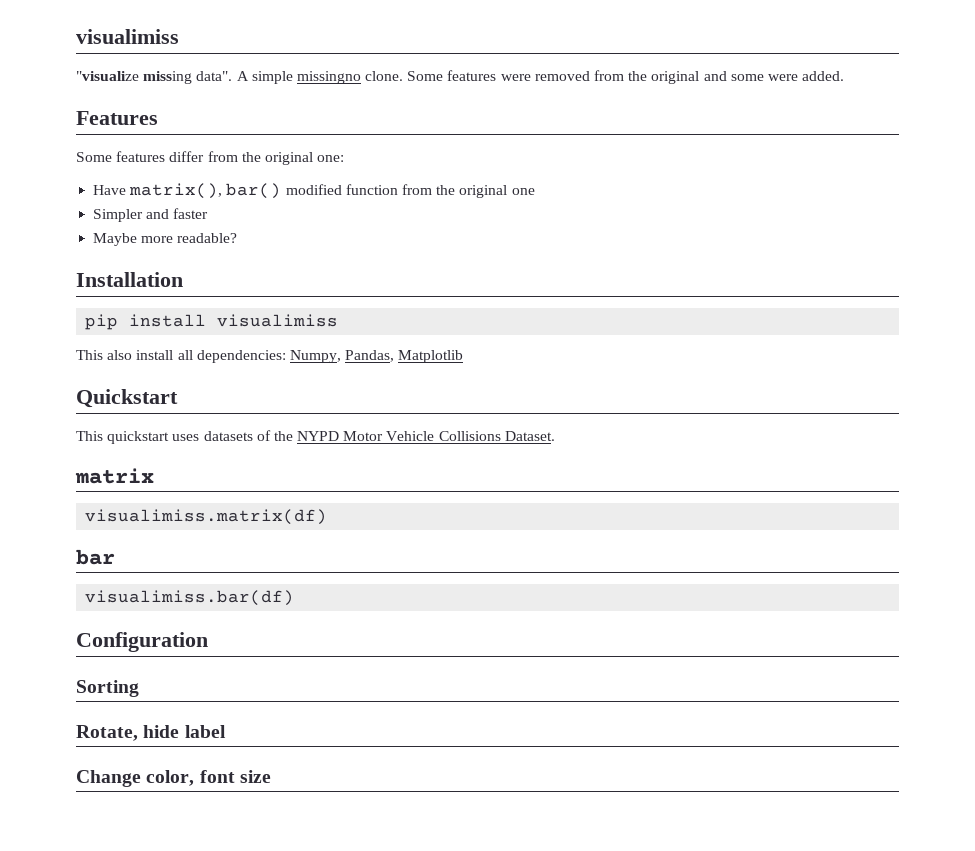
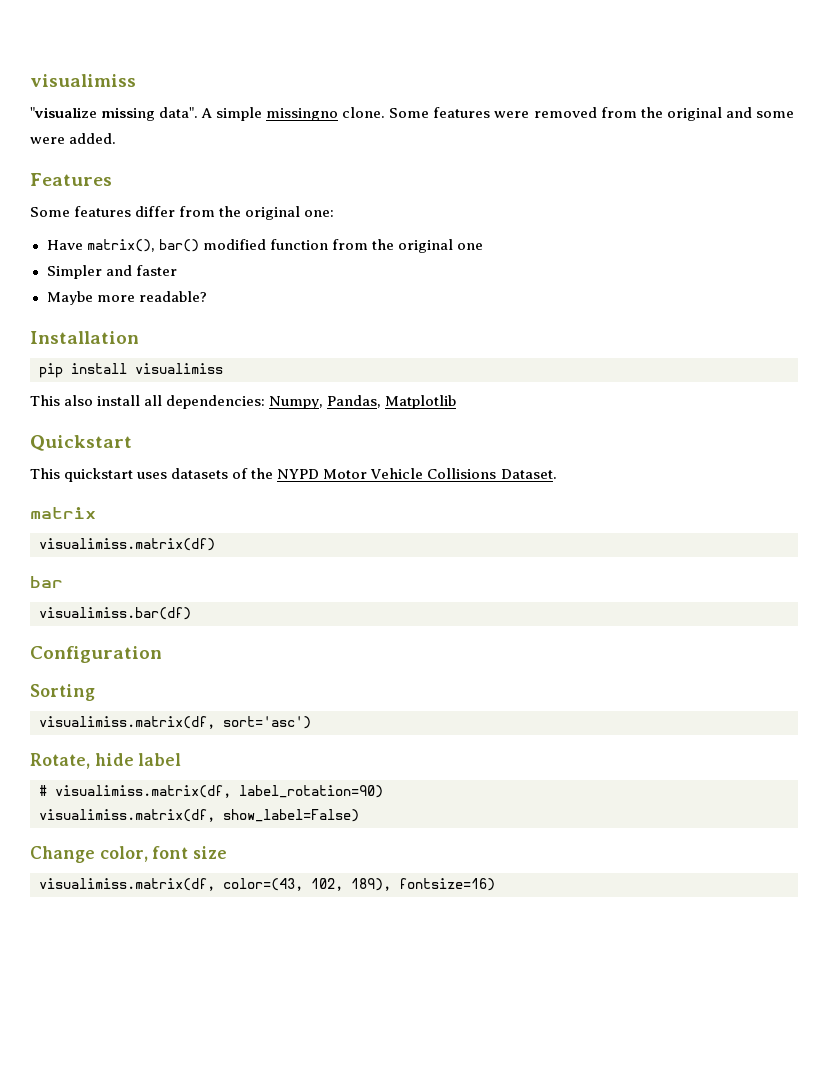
(139, 688) none -> [39,716,311,729] // visualimiss.matrix(df, sort='asc')
(226, 731) none -> [39,785,383,798] [39,809,359,822] // # visualimiss.matrix(df, label_rotation=90) // visualimiss.matrix(df, show_label=False)
(271, 776) none -> [39,878,495,891] // visualimiss.matrix(df, color=(43, 102, 189), fontsize=16)

